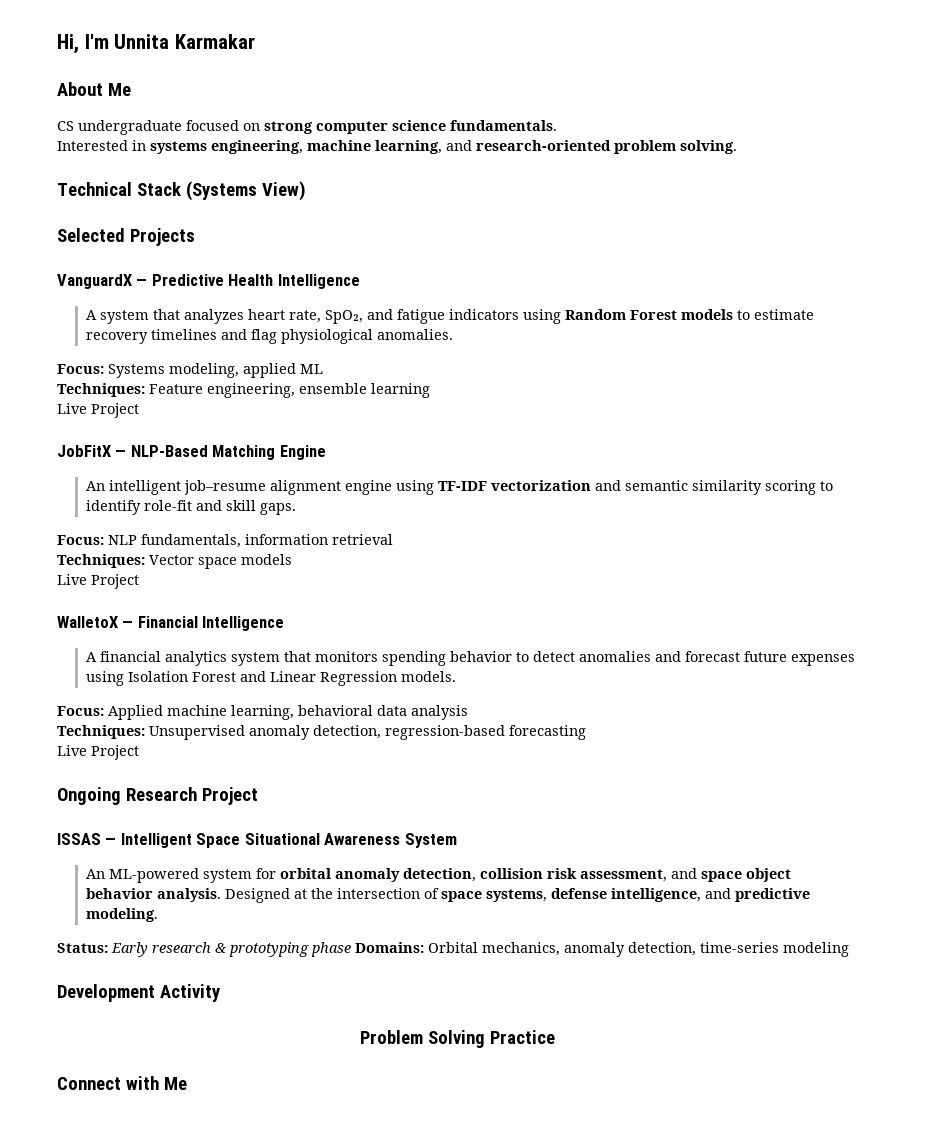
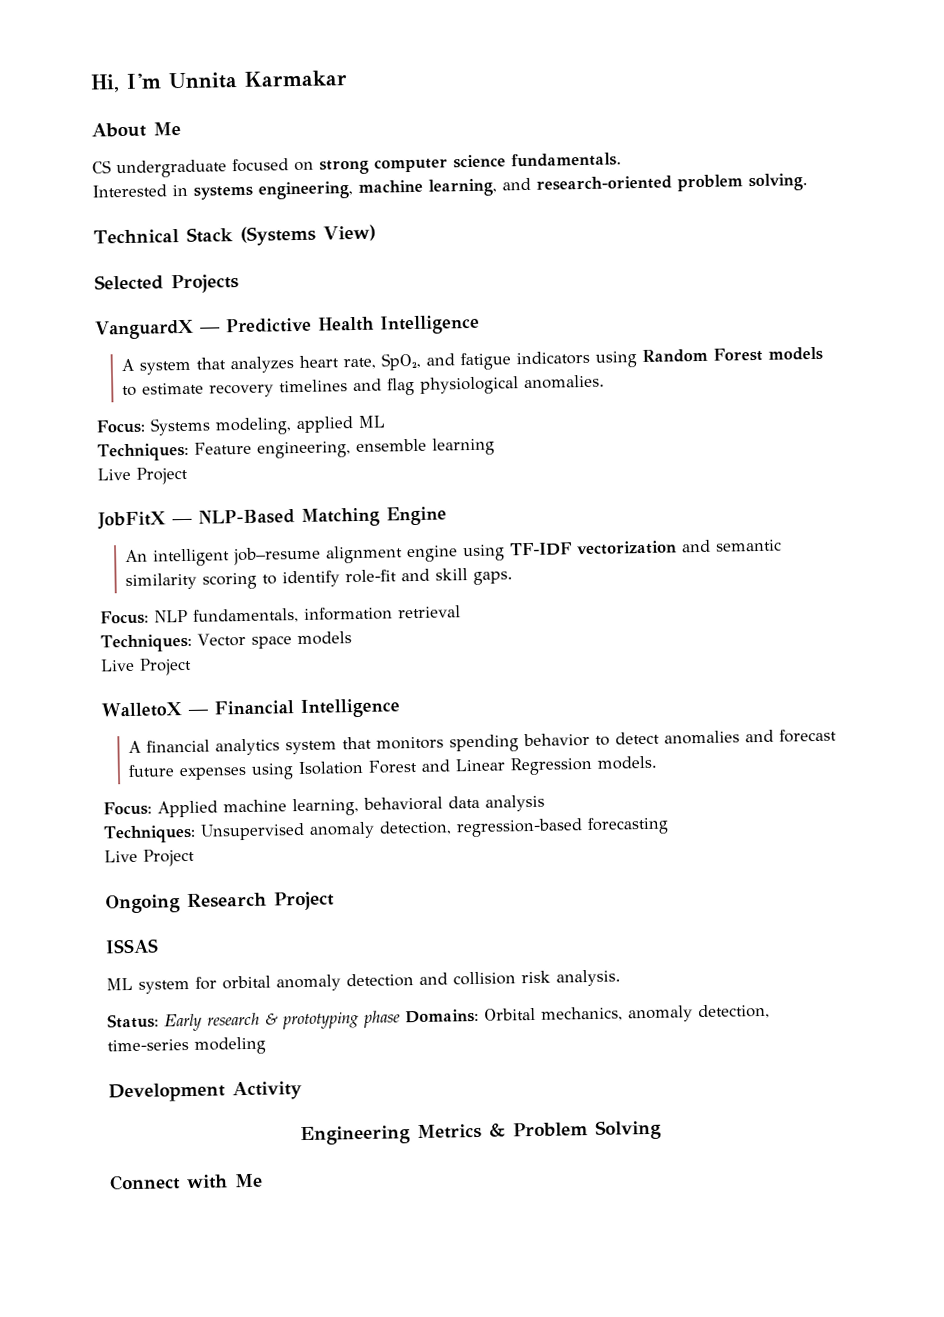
[105,833,457,848] [85,868,791,883] [85,888,810,903] [85,908,158,922] — Intelligent Space Situational Awareness System // An ML-powered system for orbital anomaly detection, collision risk assessment, and space object behavior analysis. Designed at the intersection of space systems, defense intelligence, and predictive modeling. -> [106,969,621,994] // ML system for orbital anomaly detection and collision risk analysis.
(220, 993) none -> [300,1122,506,1146] Engineering Metrics &
[489,1030,555,1044] Practice -> (662, 1129) none

